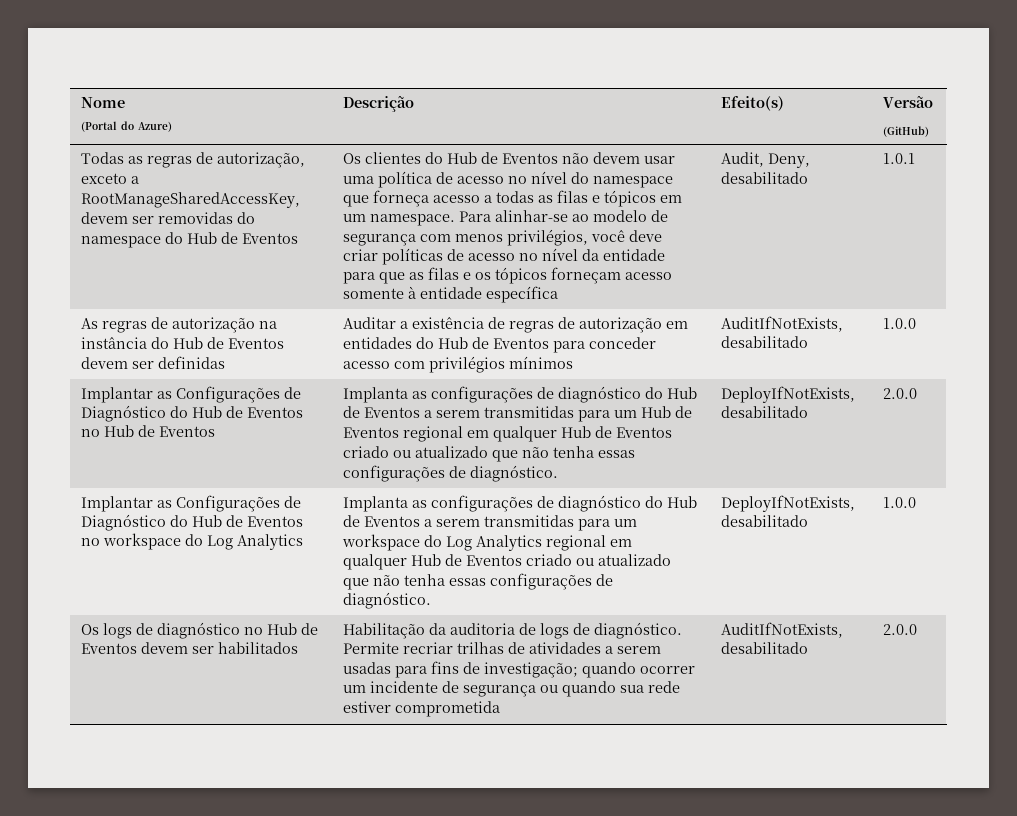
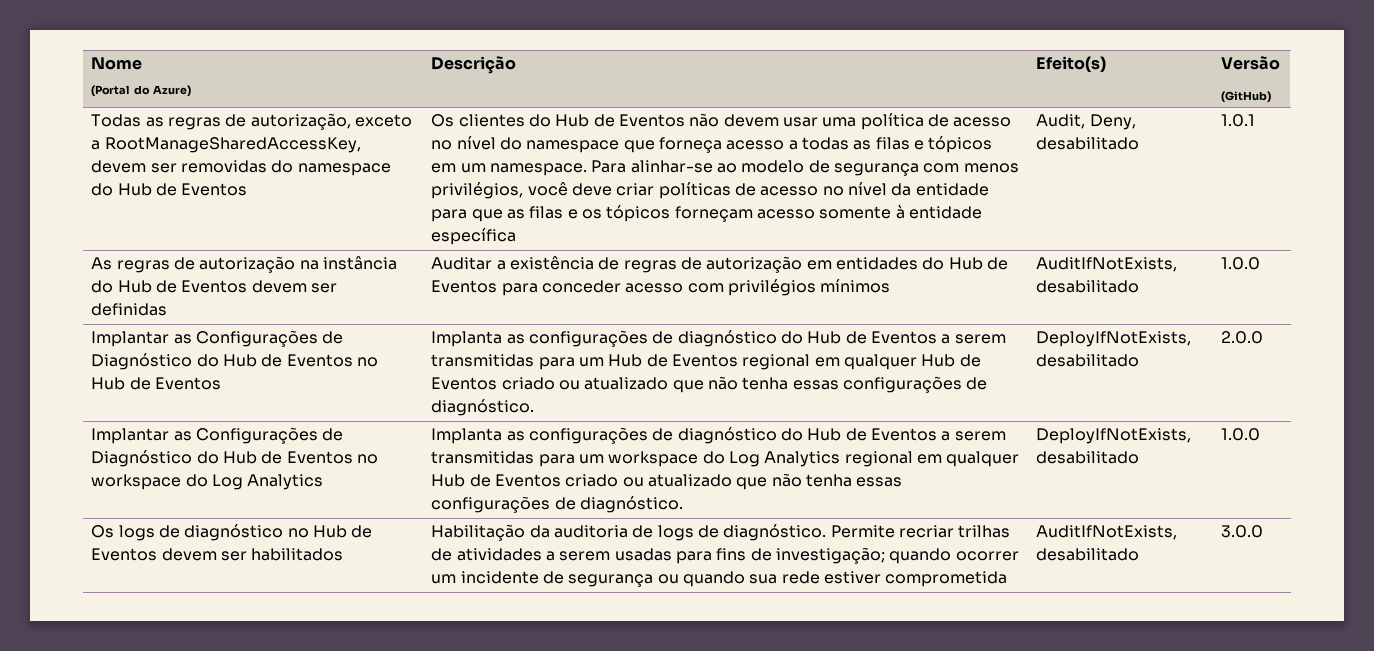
[883,624,918,635] 2.0.0 -> [1221,525,1264,538] 3.0.0

